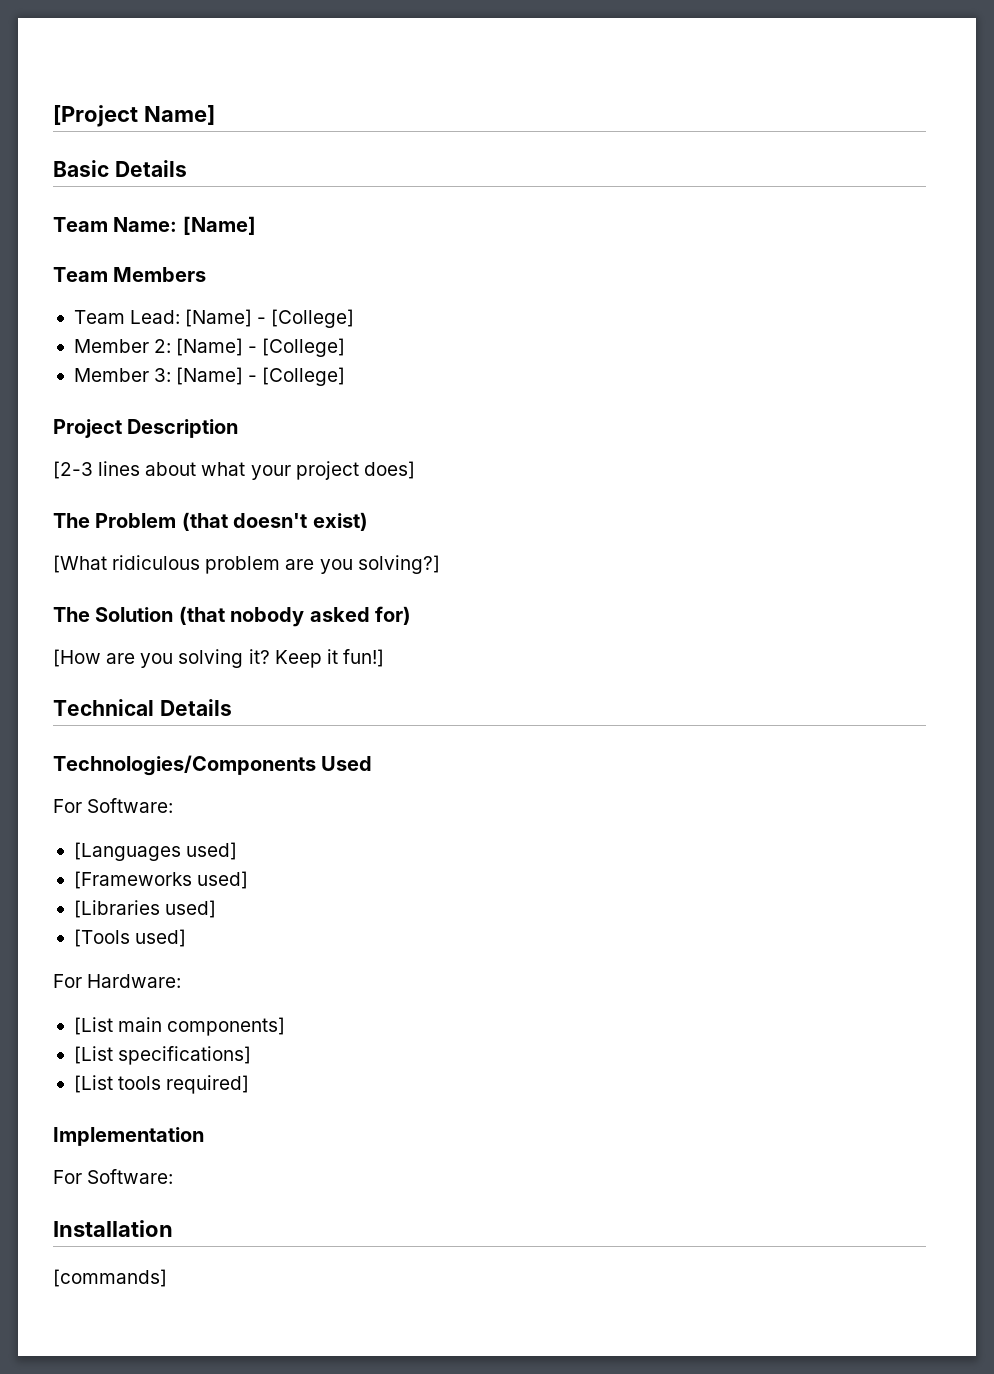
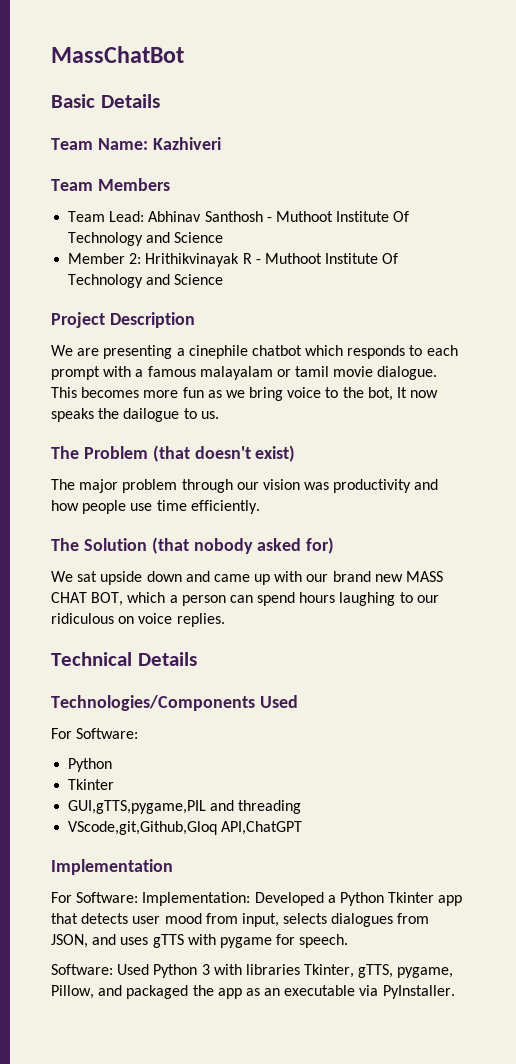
[53,105,215,127] [Project Name] -> [51,46,184,63] MassChatBot
[182,216,256,235] [Name] -> [152,137,221,150] Kazhiveri
[185,309,355,328] [73,338,346,357] [73,367,346,386] [53,419,239,438] [53,461,415,480] [Name] - [College] // Member 2: [Name] - [College] // Member 3: [Name] - [College] // Project Description // [2-3 lines about what your project does] -> [148,211,410,222] [68,232,224,246] [68,253,399,267] [68,274,224,288] [51,312,195,328] [51,345,458,359] [51,366,438,380] [51,387,439,401] [51,408,219,422] Abhinav Santhosh - Muthoot Institute Of Technology and Science // Member 2: Hrithikvinayak R - Muthoot Institute Of Technology and Science // Project Description // We are presenting a cinephile chatbot which responds to each prompt with a famous malayalam or tamil movie dialogue. This becomes more fun as we bring voice to the bot, It now speaks the dailogue to us.
[53,555,440,574] [What ridiculous problem are you solving?] -> [51,479,439,493] [51,500,260,514] The major problem through our vision was productivity and how people use time efficiently.
[53,649,384,668] [How are you solving it? Keep it fun!] -> [51,571,444,585] [51,592,439,606] [51,613,225,627] We sat upside down and came up with our brand new MASS CHAT BOT, which a person can spend hours laughing to our ridiculous on voice replies.
[73,842,238,861] [73,871,249,889] [73,900,217,918] [73,929,187,947] [53,974,182,988] [73,1017,286,1036] [73,1046,252,1065] [73,1075,250,1094] [53,1127,204,1146] [53,1169,174,1184] [53,1220,173,1237] [53,1269,167,1287] [Languages used] // [Frameworks used] // [Libraries used] // [Tools used] // For Hardware: // [List main components] // [List specifications] // [List tools required] // Implementation // For Software: // Installation // [commands] -> [68,758,113,772] [68,779,115,790] [68,800,302,814] [68,821,303,835] [51,859,173,875] [51,892,463,906] [51,913,430,927] [51,934,349,948] [51,964,454,978] [51,985,455,999] Python // Tkinter // GUI,gTTS,pygame,PIL and threading // VScode,git,Github,Gloq API,ChatGPT // Implementation // For Software: Implementation: Developed a Python Tkinter app that detects user mood from input, selects dialogues from JSON, and uses gTTS with pygame for speech. // Software: Used Python 3 with libraries Tkinter, gTTS, pygame, Pillow, and packaged the app as an executable via PyInstaller.

